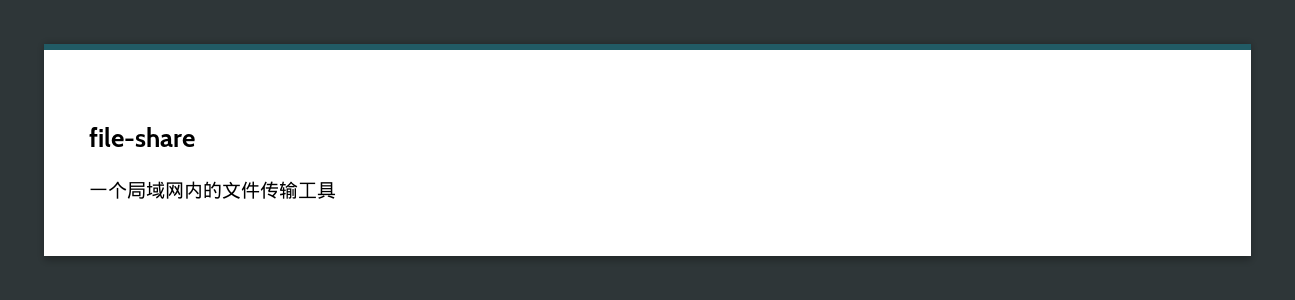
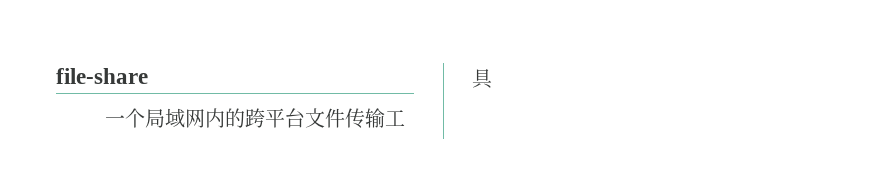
(222, 190) none -> [244,108,305,128] 跨平台

